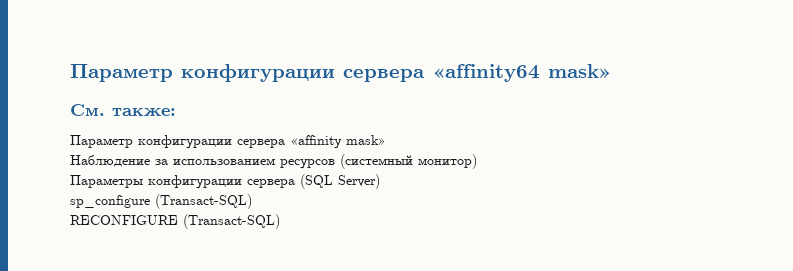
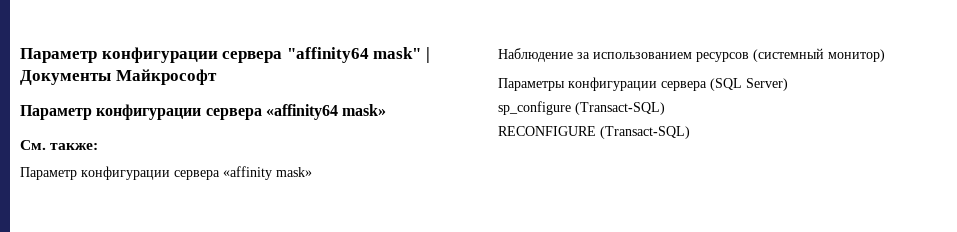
[70,64,425,82] Параметр конфигурации сервера -> [20,47,430,63] [20,69,217,85] [20,104,262,120] Параметр конфигурации сервера "affinity64 mask" | Документы Майкрософт // Параметр конфигурации сервера

